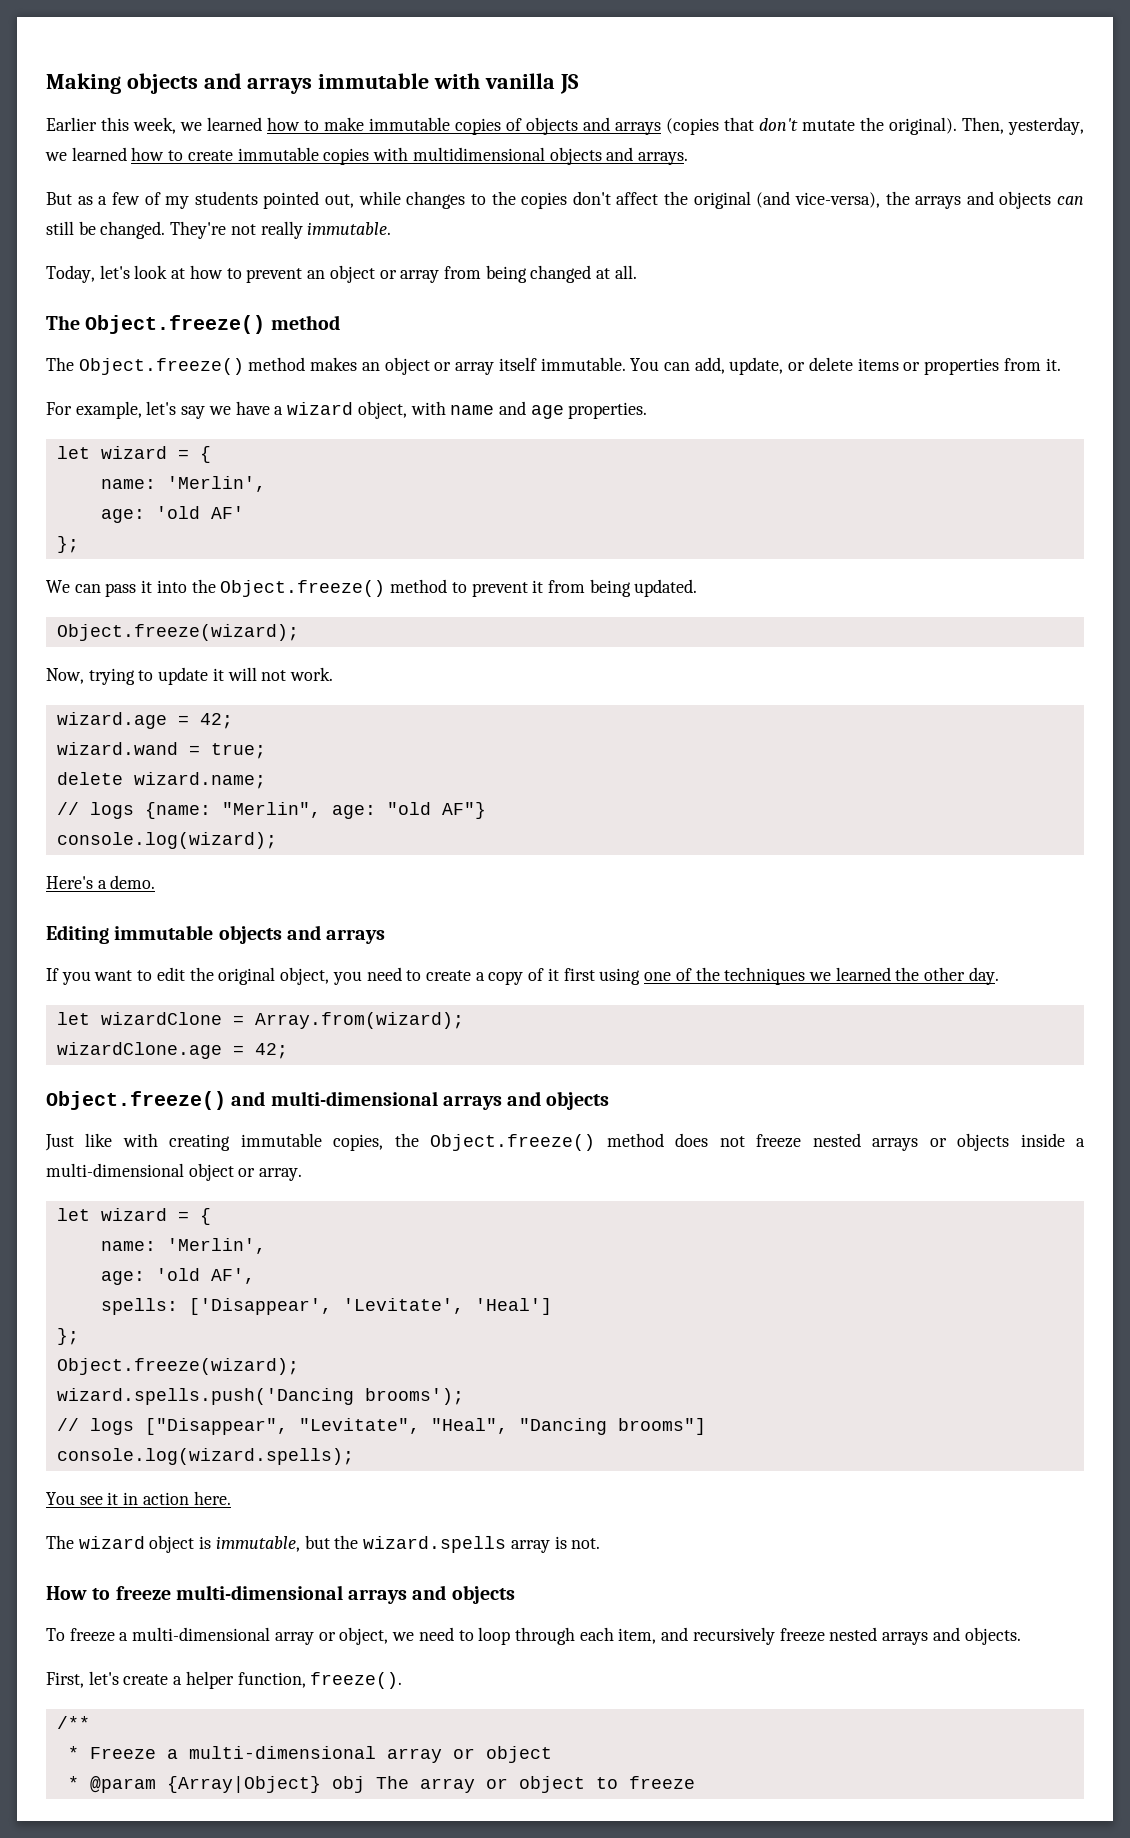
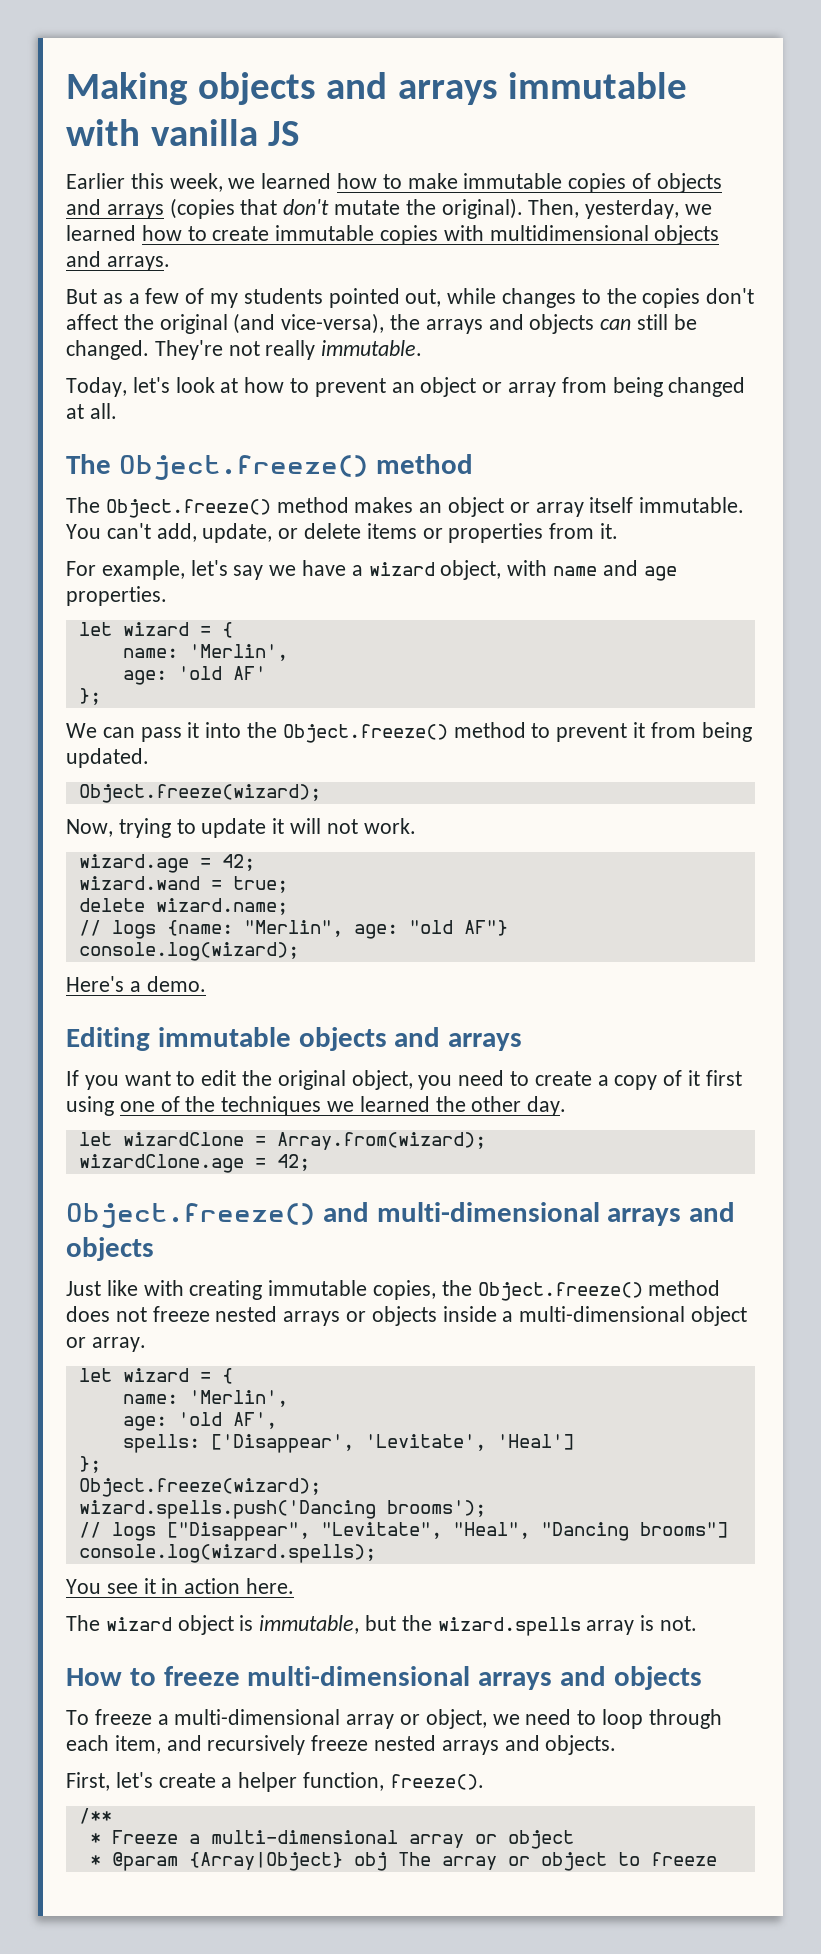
[663,362,690,371] can -> [106,523,151,539] can't

